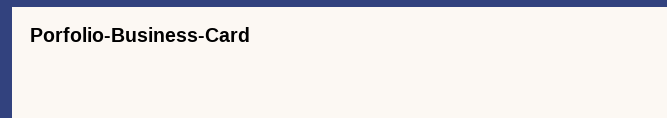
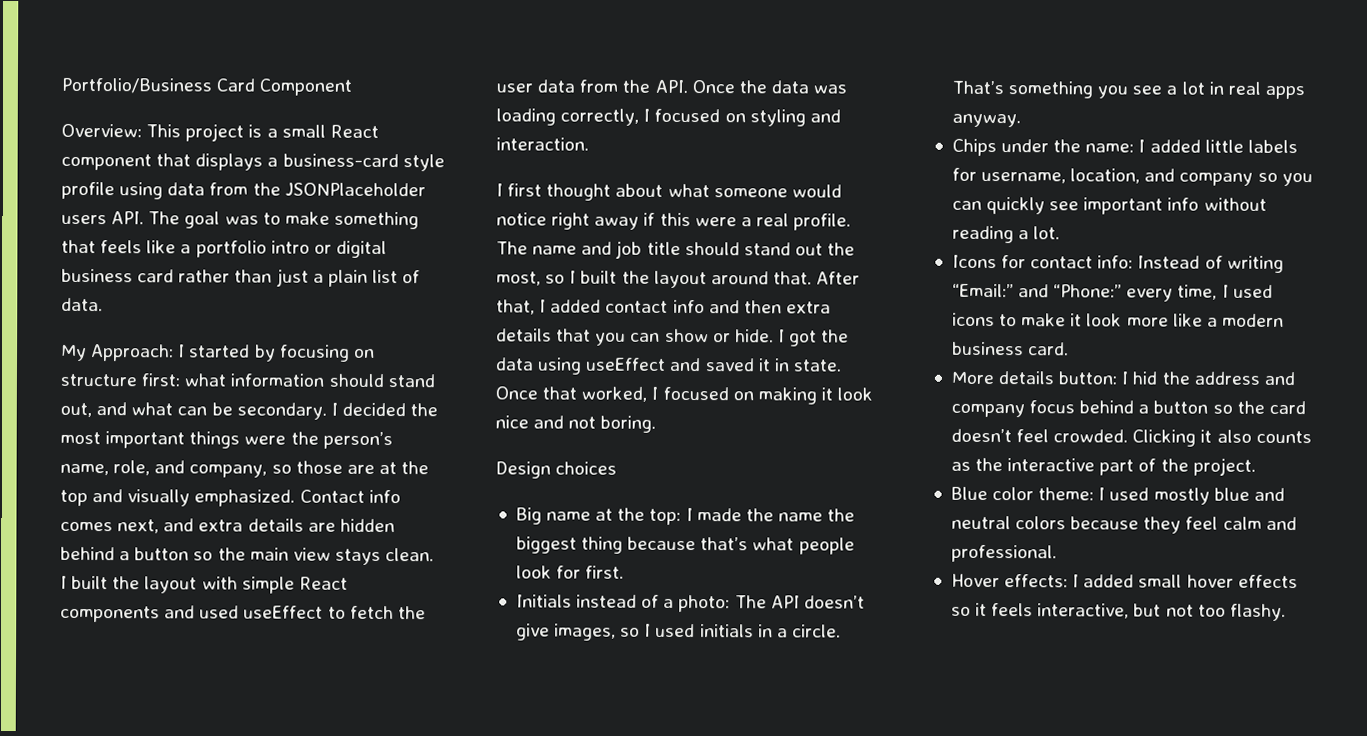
[30,27,250,42] Porfolio-Business-Card -> [61,77,353,96] [61,123,379,142] [61,153,445,172] [61,181,426,200] [61,211,419,230] [61,239,387,259] [61,268,421,287] [61,297,103,312] [61,344,375,362] [60,373,435,388] [60,402,439,420] [60,431,393,450] [60,460,430,478] [60,489,401,507] [60,518,395,534] [60,546,435,565] [60,575,348,594] [60,605,426,623] [496,79,848,94] [496,108,841,127] [496,137,589,151] [496,183,842,201] [496,212,852,231] [496,240,856,259] [496,270,861,289] [496,299,831,315] [496,328,850,347] [495,357,842,375] [495,386,874,405] [495,415,657,433] [495,461,618,479] [515,507,856,525] [515,536,855,555] [515,565,625,579] [515,594,865,613] [515,623,841,641] [951,80,1305,100] [951,113,1021,128] [951,138,1298,157] [951,167,1313,187] [951,197,1267,215] [951,225,1061,244] [951,254,1284,273] [951,283,1273,302] [951,312,1284,327] [951,341,1070,356] [950,371,1295,386] [950,400,1306,418] [950,428,1312,447] [950,457,1256,476] [950,486,1285,505] [950,515,1297,534] [950,544,1057,563] [950,573,1298,589] [950,602,1286,621] Portfolio/Business Card Component // Overview: This project is a small React component that displays a business-card style profile using data from the JSONPlaceholder users API. The goal was to make something that feels like a portfolio intro or digital business card rather than just a plain list of data. // My Approach: I started by focusing on structure first: what information should stand out, and what can be secondary. I decided the most important things were the person’s name, role, and company, so those are at the top and visually emphasized. Contact info comes next, and extra details are hidden behind a button so the main view stays clean. I built the layout with simple React components and used useEffect to fetch the user data from the API. Once the data was loading correctly, I focused on styling and interaction. // I first thought about what someone would notice right away if this were a real profile. The name and job title should stand out the most, so I built the layout around that. After that, I added contact info and then extra details that you can show or hide. I got the data using useEffect and saved it in state. Once that worked, I focused on making it look nice and not boring. // Design choices // Big name at the top: I made the name the biggest thing because that’s what people look for first. // Initials instead of a photo: The API doesn’t give images, so I used initials in a circle. That’s something you see a lot in real apps anyway. // Chips under the name: I added little labels for username, location, and company so you can quickly see important info without reading a lot. // Icons for contact info: Instead of writing “Email:” and “Phone:” every time, I used icons to make it look more like a modern business card. // More details button: I hid the address and company focus behind a button so the card doesn’t feel crowded. Clicking it also counts as the interactive part of the project. // Blue color theme: I used mostly blue and neutral colors because they feel calm and professional. // Hover effects: I added small hover effects so it feels interactive, but not too flashy.

